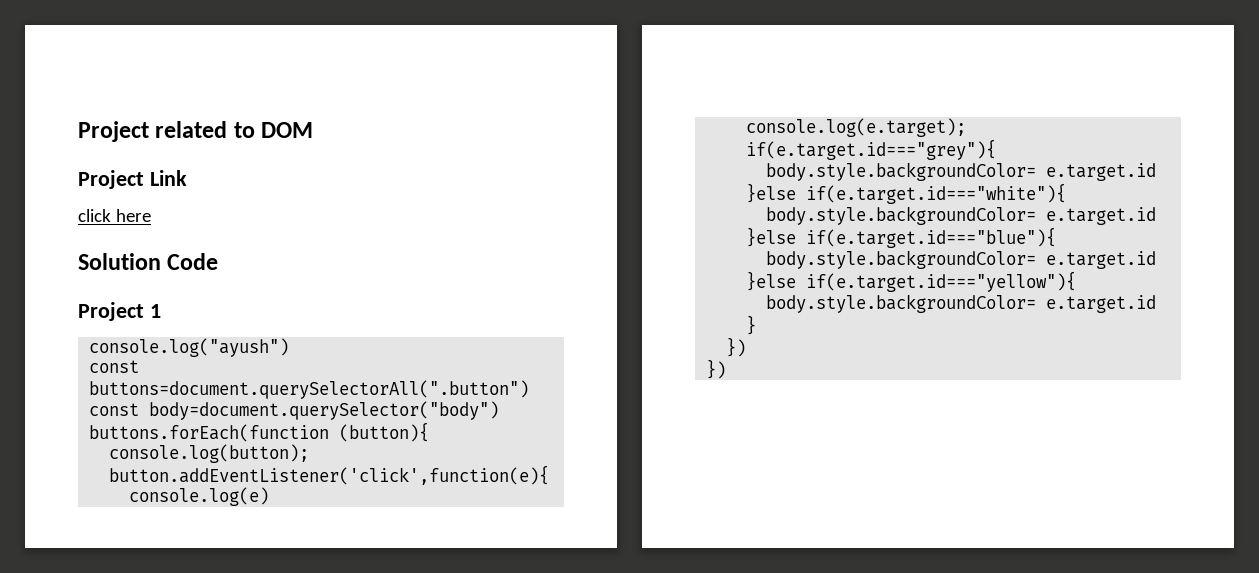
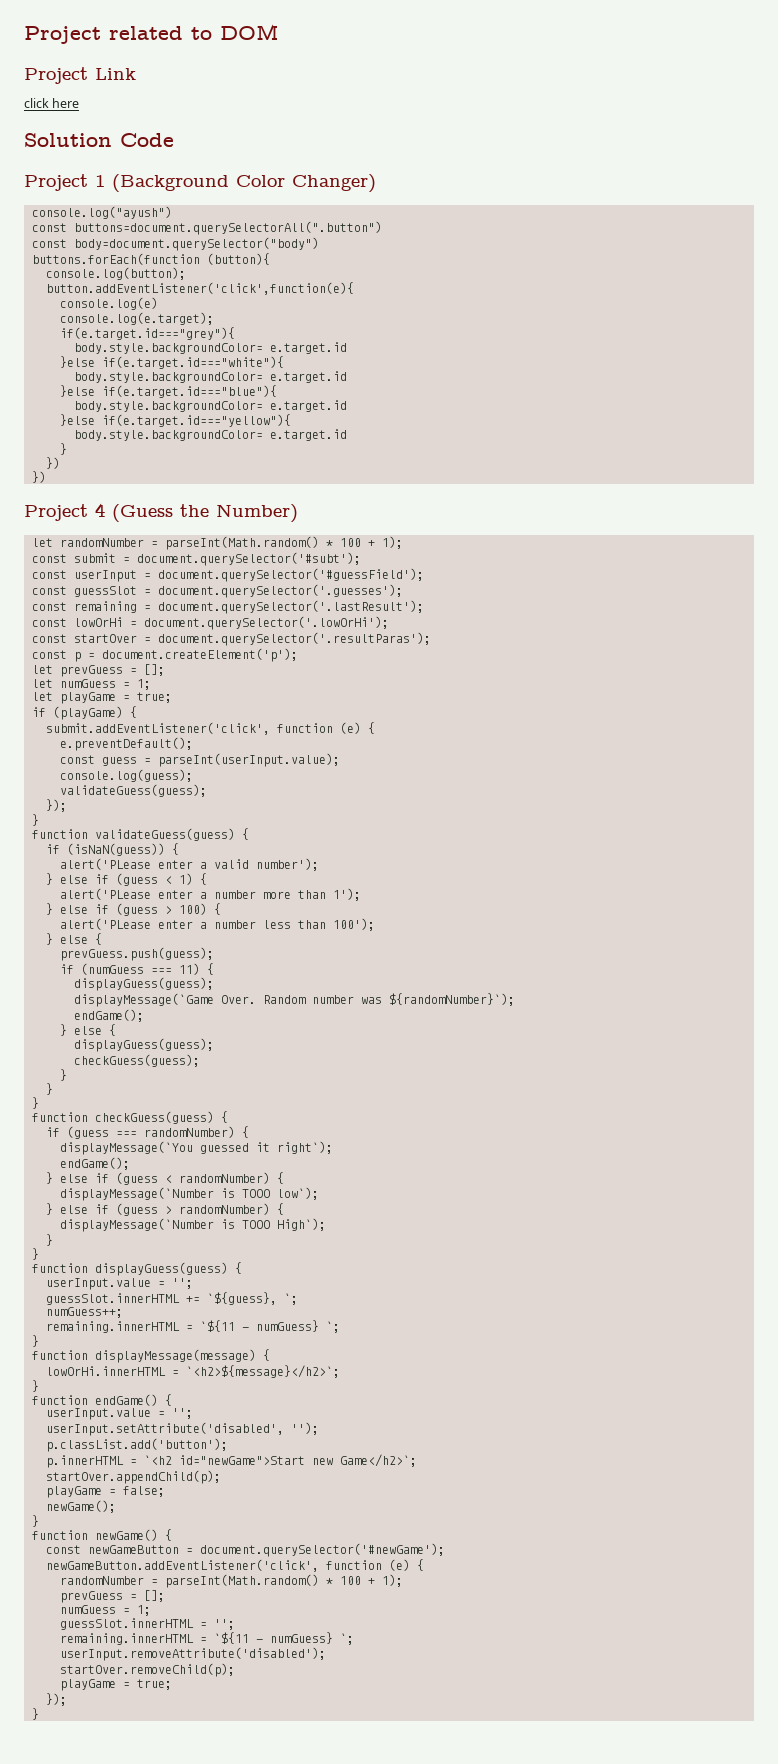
(161, 311) none -> [112,174,376,193] (Background Color Changer)
(727, 369) none -> [24,503,298,523] [31,536,403,550] [31,552,361,566] [31,568,424,582] [31,584,403,598] [31,600,424,614] [31,616,389,630] [31,632,431,646] [31,648,298,662] [31,664,165,677] [31,679,151,690] [31,692,172,704] [31,706,137,720] [45,722,375,735] [59,737,193,751] [59,753,340,767] [59,769,193,782] [59,784,207,797] [45,799,67,812] [31,814,39,826] [31,828,249,841] [45,843,179,856] [59,858,319,871] [45,873,207,886] [59,888,361,901] [45,903,221,916] [59,918,375,931] [45,933,102,945] [59,947,214,961] [59,963,214,975] [73,977,214,991] [73,993,515,1007] [73,1009,144,1022] [59,1024,116,1036] [73,1038,214,1052] [73,1054,200,1067] [59,1069,67,1081] [45,1083,53,1095] [31,1097,39,1109] [31,1111,228,1124] [45,1126,249,1139] [59,1141,333,1155] [59,1157,130,1170] [45,1172,284,1185] [59,1187,319,1201] [45,1203,284,1216] [59,1218,326,1232] [45,1234,53,1246] [31,1248,39,1260] [31,1262,242,1276] [45,1278,193,1290] [45,1292,298,1305] [45,1307,123,1318] [45,1320,340,1333] [31,1335,39,1347] [31,1349,270,1363] [45,1365,340,1378] [31,1380,39,1392] [31,1394,172,1406] [45,1408,193,1420] [45,1422,319,1436] [45,1438,228,1452] [45,1454,417,1468] [45,1470,221,1484] [45,1486,165,1498] [45,1500,116,1513] [31,1515,39,1527] [31,1529,172,1541] [45,1543,445,1557] [45,1559,424,1572] [59,1574,403,1588] [59,1590,165,1603] [59,1605,151,1616] [59,1618,235,1630] [59,1632,354,1645] [59,1647,326,1661] [59,1663,235,1677] [59,1679,172,1691] [45,1693,67,1706] [31,1708,39,1720] // Project 4 (Guess the Number) // let randomNumber = parseInt(Math.random() * 100 + 1); // const submit = document.querySelector('#subt'); // const userInput = document.querySelector('#guessField'); // const guessSlot = document.querySelector('.guesses'); // const remaining = document.querySelector('.lastResult'); // const lowOrHi = document.querySelector('.lowOrHi'); // const startOver = document.querySelector('.resultParas'); // const p = document.createElement('p'); // let prevGuess = []; // let numGuess = 1; // let playGame = true; // if (playGame) { // submit.addEventListener('click', function (e) { // e.preventDefault(); // const guess = parseInt(userInput.value); // console.log(guess); // validateGuess(guess); // }); // } // function validateGuess(guess) { // if (isNaN(guess)) { // alert('PLease enter a valid number'); // } else if (guess < 1) { // alert('PLease enter a number more than 1'); // } else if (guess > 100) { // alert('PLease enter a number less than 100'); // } else { // prevGuess.push(guess); // if (numGuess === 11) { // displayGuess(guess); // displayMessage(`Game Over. Random number was ${randomNumber}`); // endGame(); // } else { // displayGuess(guess); // checkGuess(guess); // } // } // } // function checkGuess(guess) { // if (guess === randomNumber) { // displayMessage(`You guessed it right`); // endGame(); // } else if (guess < randomNumber) { // displayMessage(`Number is TOOO low`); // } else if (guess > randomNumber) { // displayMessage(`Number is TOOO High`); // } // } // function displayGuess(guess) { // userInput.value = ''; // guessSlot.innerHTML += `${guess}, `; // numGuess++; // remaining.innerHTML = `${11 - numGuess} `; // } // function displayMessage(message) { // lowOrHi.innerHTML = `<h2>${message}</h2>`; // } // function endGame() { // userInput.value = ''; // userInput.setAttribute('disabled', ''); // p.classList.add('button'); // p.innerHTML = `<h2 id="newGame">Start new Game</h2>`; // startOver.appendChild(p); // playGame = false; // newGame(); // } // function newGame() { // const newGameButton = document.querySelector('#newGame'); // newGameButton.addEventListener('click', function (e) { // randomNumber = parseInt(Math.random() * 100 + 1); // prevGuess = []; // numGuess = 1; // guessSlot.innerHTML = ''; // remaining.innerHTML = `${11 - numGuess} `; // userInput.removeAttribute('disabled'); // startOver.removeChild(p); // playGame = true; // }); // }

